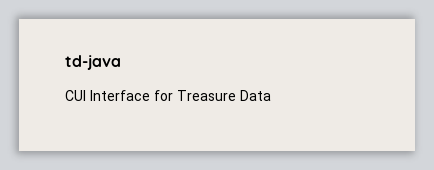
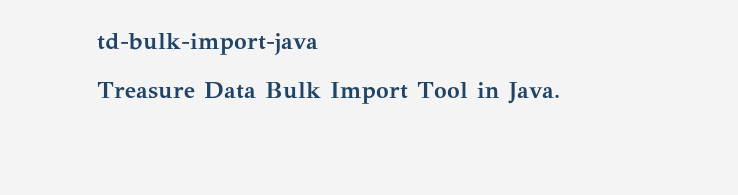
[65,55,121,70] [65,90,271,101] td-java // CUI Interface for Treasure Data -> [97,33,318,55] [97,82,560,104] td-bulk-import-java // Treasure Data Bulk Import Tool in Java.

